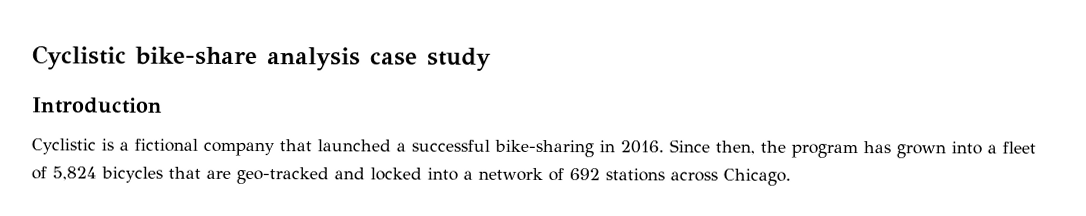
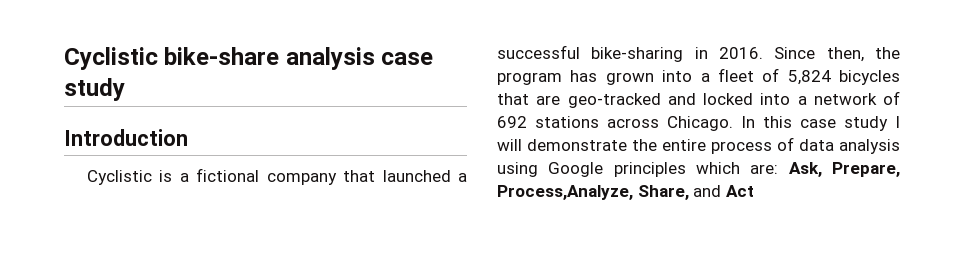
(791, 177) none -> [741,116,900,131] [497,137,900,154] [497,162,900,177] [497,185,754,200] In this case study I will demonstrate the entire process of data analysis using Google principles which are: Ask, Prepare, Process,Analyze, Share, and Act

